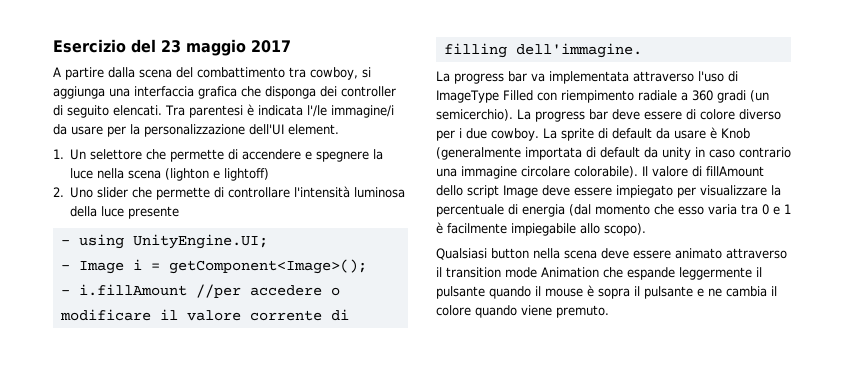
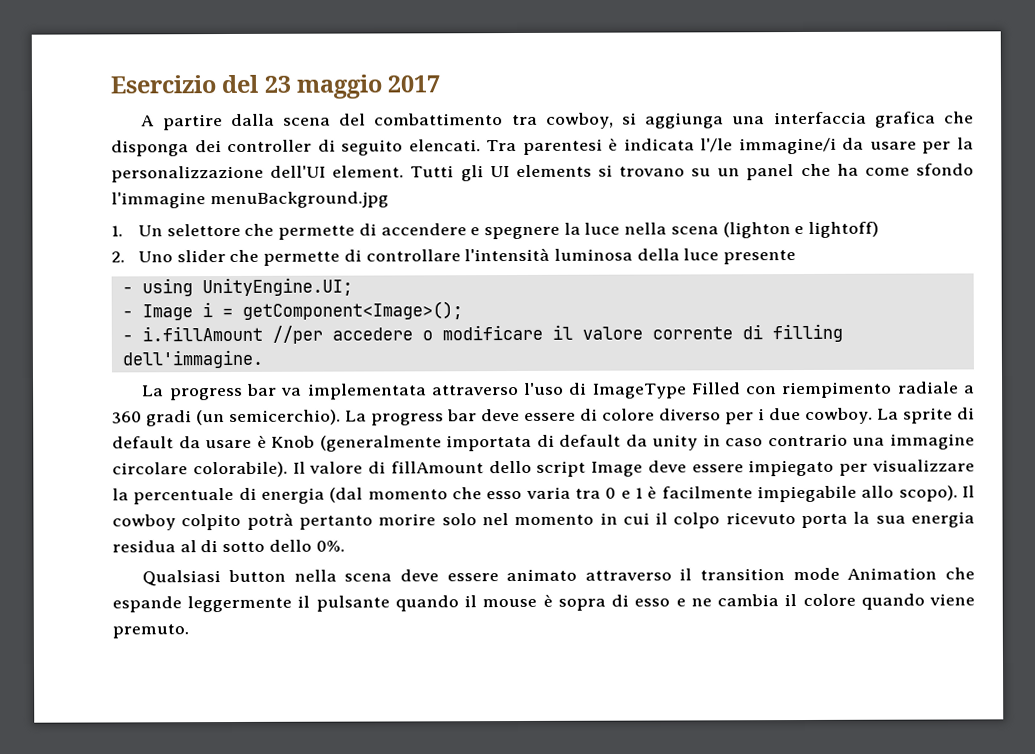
(339, 129) none -> [410,163,974,182] [111,191,389,209] Tutti gli UI elements si trovano su un panel che ha come sfondo l'immagine menuBackground.jpg
(646, 229) none -> [962,485,976,498] [112,511,975,531] [112,539,345,553] Il cowboy colpito potrà pertanto morire solo nel momento in cui il colpo ricevuto porta la sua energia residua al di sotto dello 0%.
[634,286,693,299] il pulsante -> [611,594,671,607] di esso

